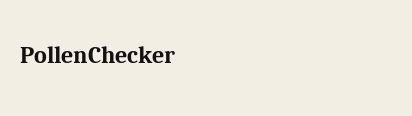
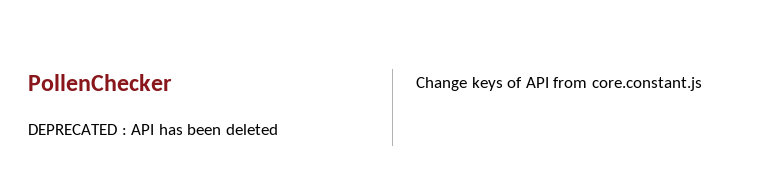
(175, 54) none -> [28,124,278,135] [416,77,702,91] // DEPRECATED : API has been deleted // Change keys of API from core.constant.js

